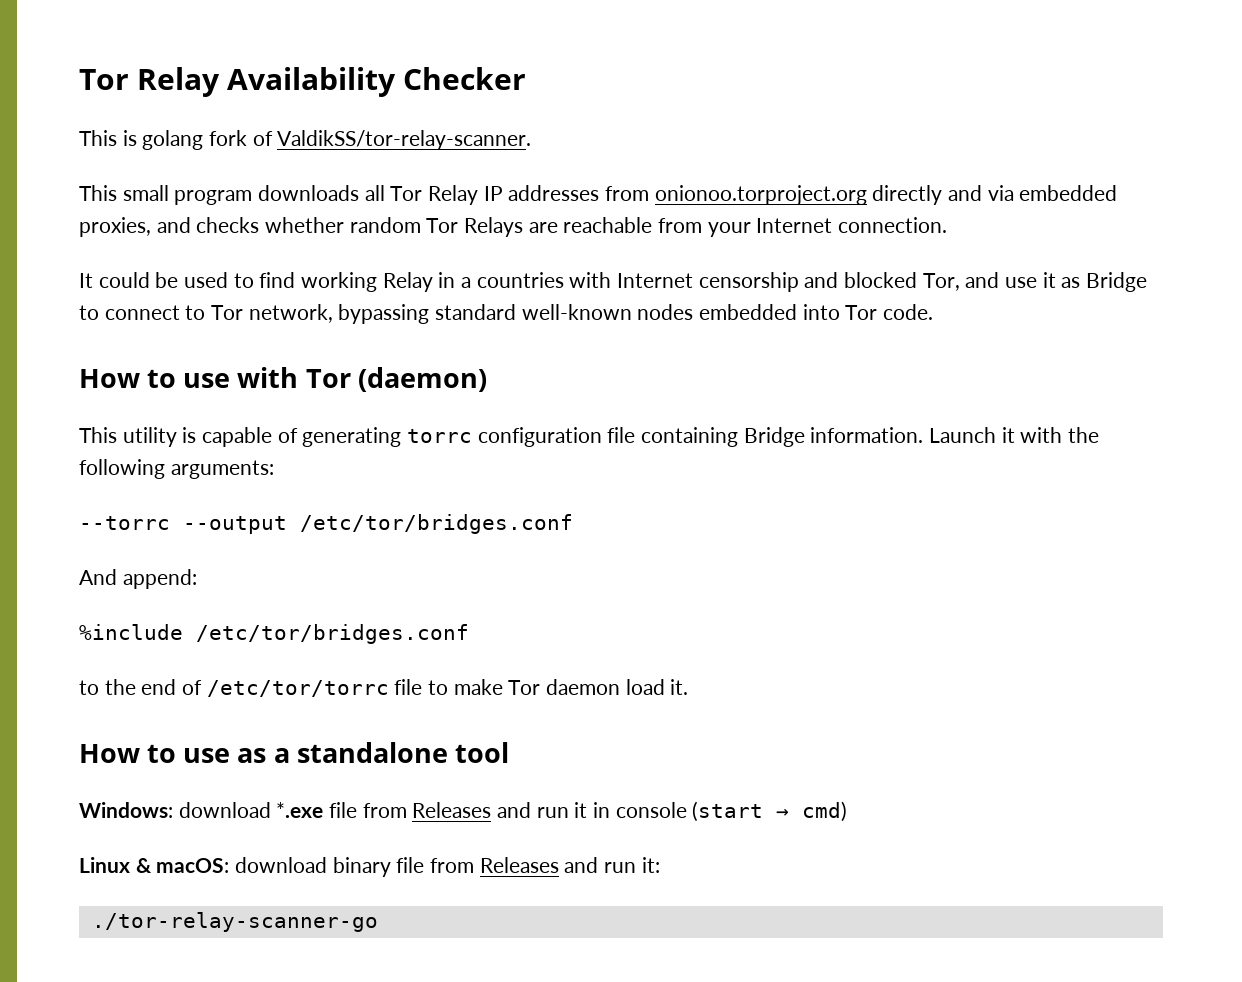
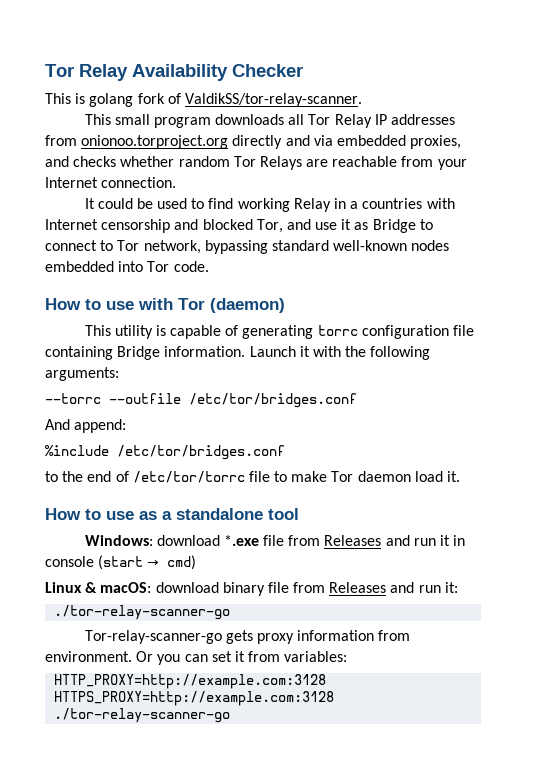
[183,516,287,534] --output -> [109,393,181,404] --outfile
(378, 922) none -> [84,630,411,644] [45,651,348,665] [54,674,327,689] [54,691,335,706] [54,708,231,723] // Tor-relay-scanner-go gets proxy information from environment. Or you can set it from variables: // HTTP_PROXY=http://example.com:3128 HTTPS_PROXY=http://example.com:3128 ./tor-relay-scanner-go

